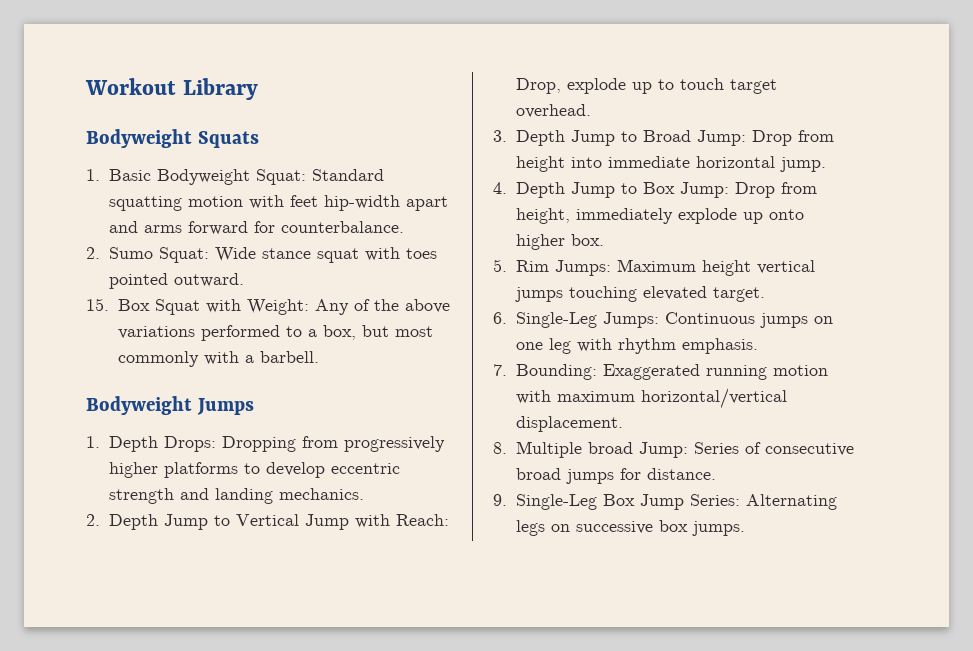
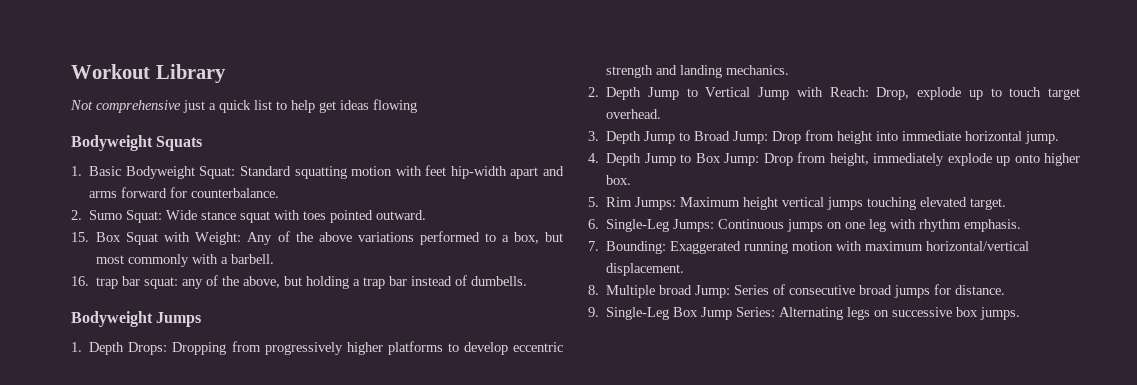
(258, 89) none -> [70,99,417,113] // Not comprehensive just a quick list to help get ideas flowing
(319, 357) none -> [71,275,528,289] // 16. trap bar squat: any of the above, but holding a trap bar instead of dumbells.

